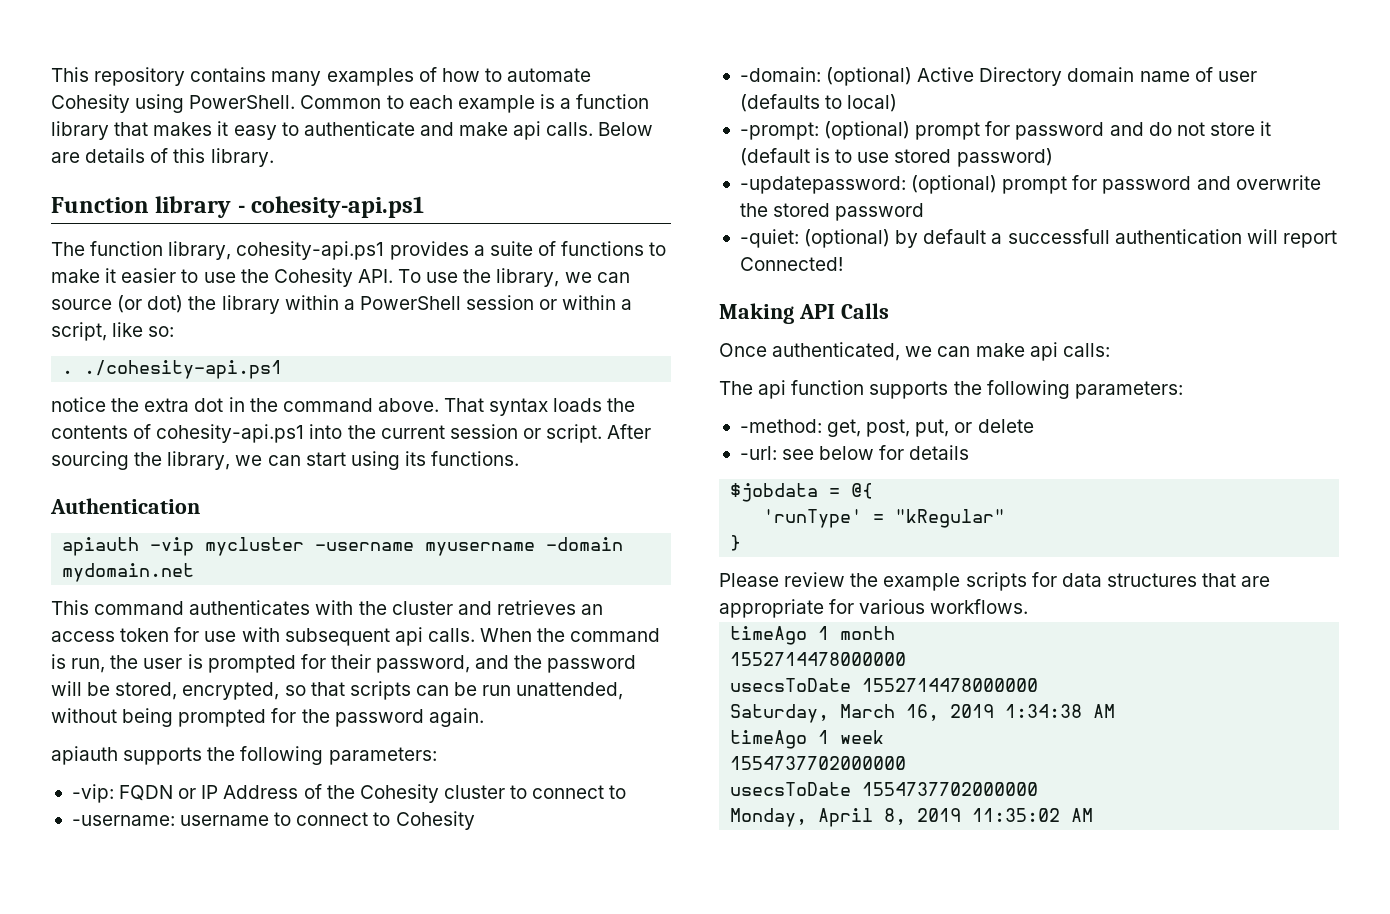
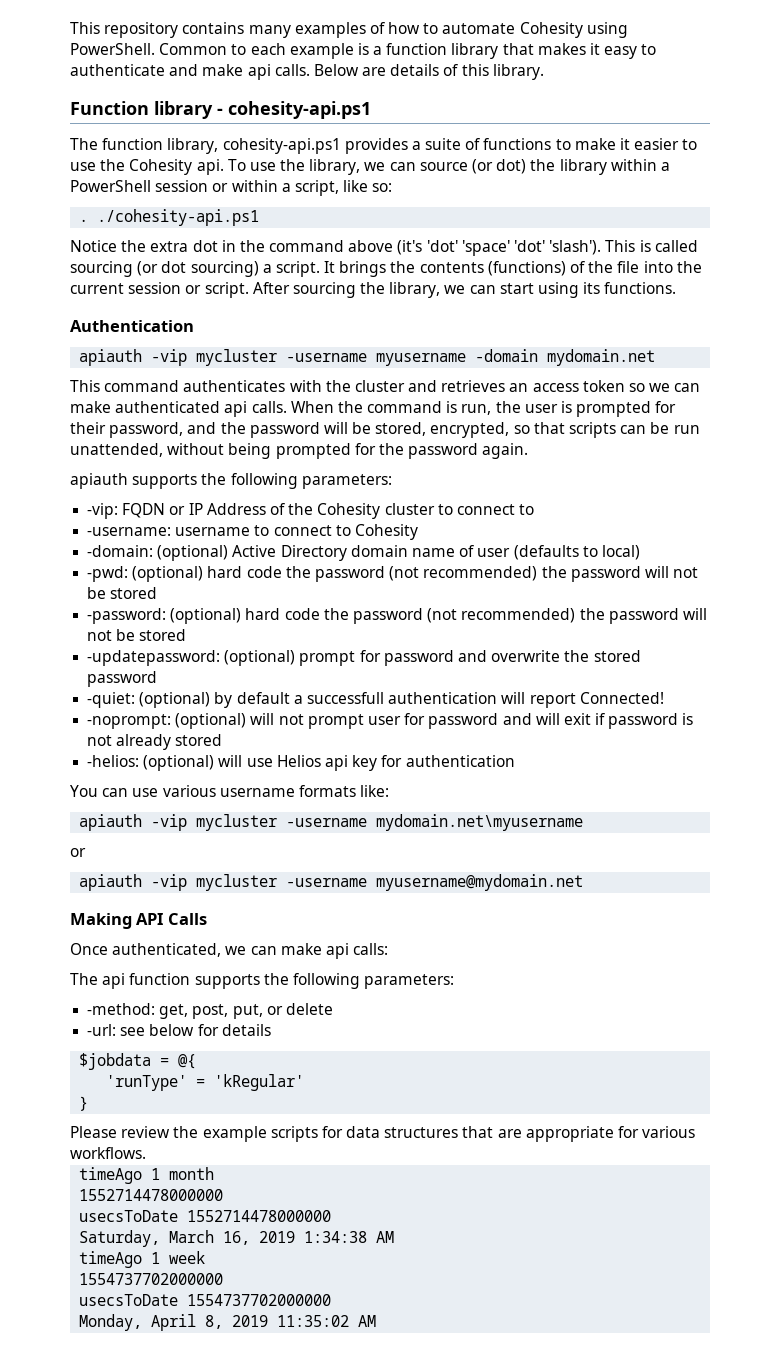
[357,269,393,283] API. -> [196,159,224,175] api.
[51,397,106,412] notice -> [70,240,117,252] Notice
[377,398,636,416] [51,424,305,443] above. That syntax loads the contents of cohesity-api.ps1 -> [348,240,698,256] [70,261,640,277] above (it's 'dot' 'space' 'dot' 'slash'). This is called sourcing (or dot sourcing) a script. It brings the contents (functions) of the file
[174,627,390,646] for use with subsequent -> [629,383,701,392] [70,401,221,413] so we can make authenticated
[739,121,1272,140] [739,148,1053,167] -prompt: (optional) prompt for password and do not store it (default is to use stored password) -> [87,566,699,582] [87,587,158,599] [87,608,707,624] [87,629,187,641] -pwd: (optional) hard code the password (not recommended) the password will not be stored // -password: (optional) hard code the password (not recommended) the password will not be stored
(843, 264) none -> [87,713,694,729] [87,734,223,750] [87,755,515,771] [70,785,390,797] [79,814,584,831] [70,848,86,857] [79,874,584,891] // -noprompt: (optional) will not prompt user for password and will exit if password is not already stored // -helios: (optional) will use Helios api key for authentication // You can use various username formats like: // apiauth -vip mycluster -username mydomain.net\myusername // or // apiauth -vip mycluster -username myusername@mydomain.net
[895,509,1006,528] "kRegular" -> [214,1074,305,1091] 'kRegular'

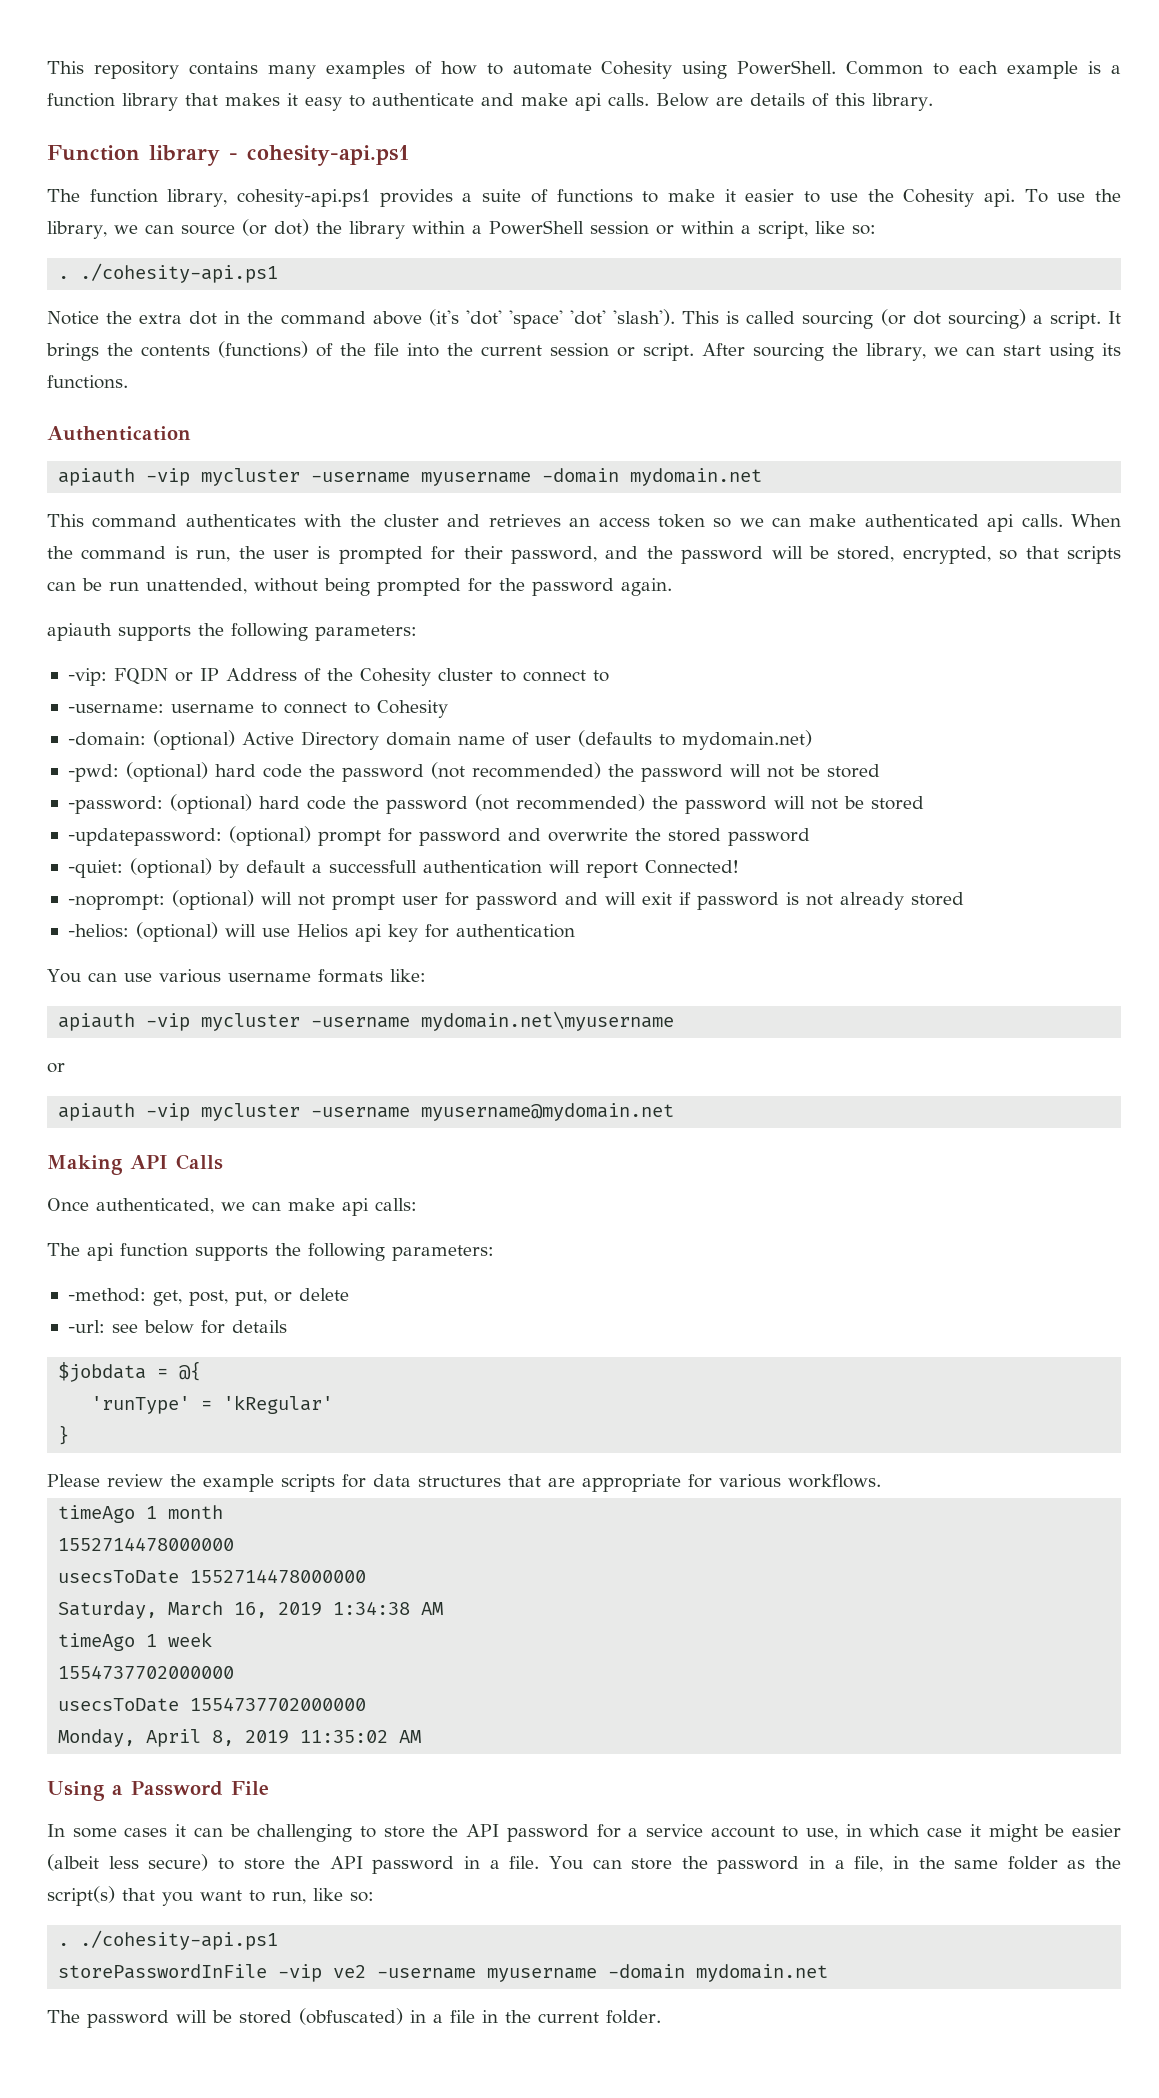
[601,545,640,560] local) -> [681,730,812,750] mydomain.net)
(377, 1321) none -> [47,1781,269,1801] [47,1824,1122,1842] [47,1854,1121,1874] [47,1886,374,1906] [58,1930,279,1950] [58,1964,829,1982] [47,2008,661,2028] // Using a Password File // In some cases it can be challenging to store the API password for a service account to use, in which case it might be easier (albeit less secure) to store the API password in a file. You can store the password in a file, in the same folder as the script(s) that you want to run, like so: // . ./cohesity-api.ps1 // storePasswordInFile -vip ve2 -username myusername -domain mydomain.net // The password will be stored (obfuscated) in a file in the current folder.

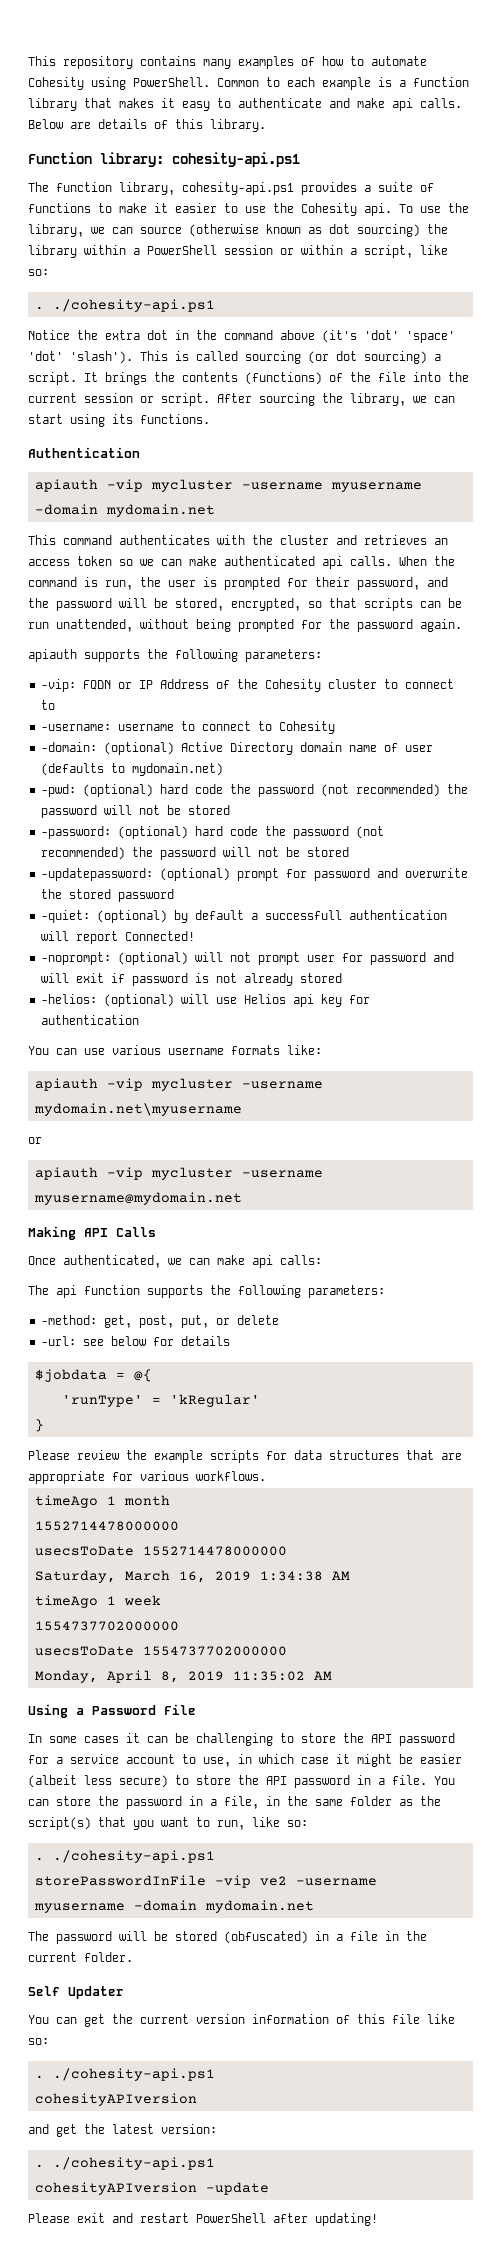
[149,145,238,166] library - -> [100,152,164,167] library:
[241,219,309,236] (or dot) -> [189,224,420,237] (otherwise known as dot sourcing)
(661, 2017) none -> [28,1986,124,1999] [28,2014,455,2027] [28,2038,49,2045] [35,2068,216,2081] [35,2093,198,2106] [28,2124,217,2137] [35,2157,216,2170] [35,2182,270,2195] [28,2213,378,2226] // Self Updater // You can get the current version information of this file like so: // . ./cohesity-api.ps1 // cohesityAPIversion // and get the latest version: // . ./cohesity-api.ps1 // cohesityAPIversion -update // Please exit and restart PowerShell after updating!

